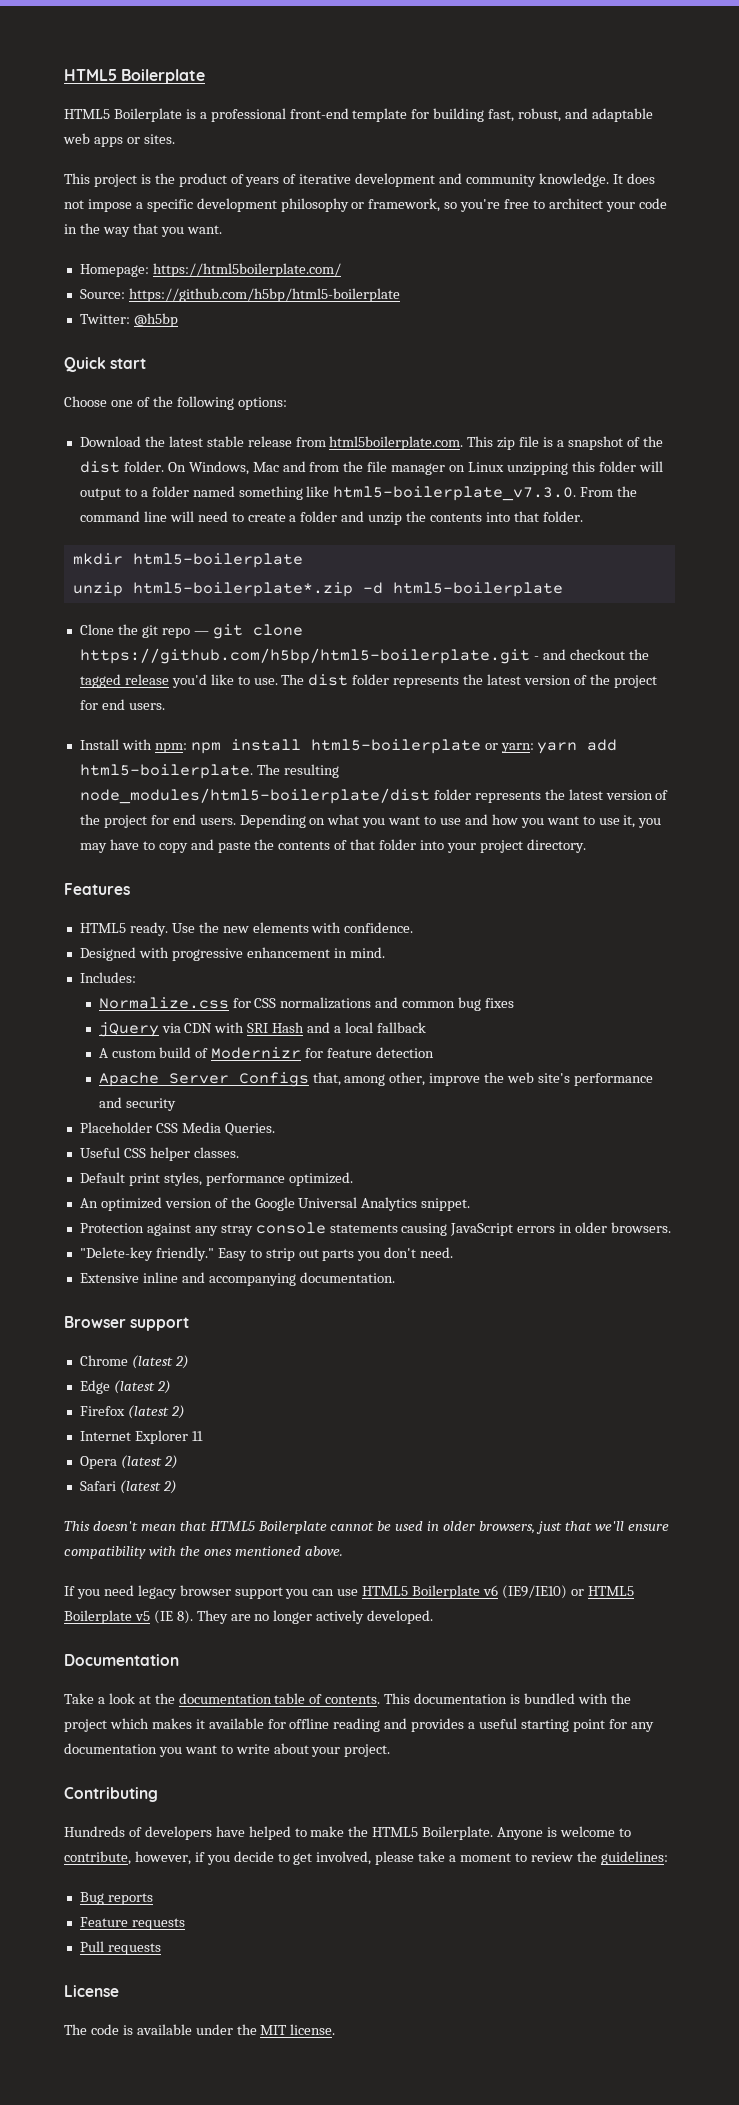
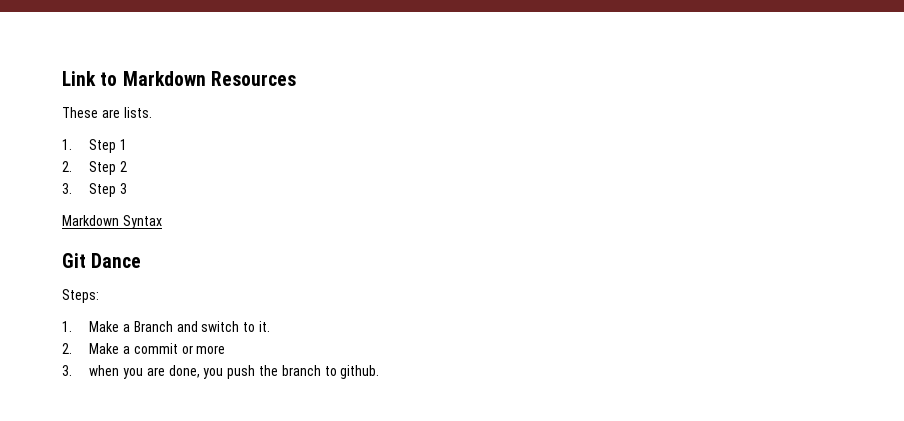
[64,69,206,84] [64,108,653,122] [63,133,175,147] [64,173,655,187] [64,198,667,212] [64,223,222,237] [79,263,341,277] [79,288,400,302] [79,313,178,327] [64,357,147,372] [64,396,287,410] [79,436,663,450] [79,461,663,475] [79,486,638,501] [79,511,583,525] [72,553,303,568] [72,582,563,597] [79,624,303,639] [79,648,649,664] [79,674,657,688] [79,699,165,710] [79,739,618,754] [79,764,339,779] [79,788,669,804] [79,814,662,828] [79,839,586,853] [64,883,130,895] [79,922,414,936] [79,947,385,961] [79,972,136,983] [98,997,515,1011] [98,1022,426,1037] [98,1047,435,1059] [98,1072,653,1087] [98,1097,176,1111] [79,1122,275,1136] [79,1147,239,1161] [79,1172,353,1186] [79,1197,471,1211] [79,1222,672,1236] [79,1247,454,1261] [79,1272,395,1286] [64,1316,190,1331] [79,1355,189,1369] [79,1380,171,1394] [79,1405,185,1419] [79,1430,203,1444] [79,1455,178,1469] [79,1480,177,1494] [64,1521,669,1534] [64,1546,343,1559] [64,1585,634,1599] [64,1610,434,1624] [64,1654,179,1666] [64,1693,631,1704] [64,1718,654,1732] [64,1743,391,1757] [64,1787,158,1802] [64,1826,631,1840] [64,1851,668,1865] [79,1892,153,1905] [79,1917,185,1930] [79,1941,161,1955] [64,1985,119,1997] [64,2024,336,2035] HTML5 Boilerplate // HTML5 Boilerplate is a professional front-end template for building fast, robust, and adaptable web apps or sites. // This project is the product of years of iterative development and community knowledge. It does not impose a specific development philosophy or framework, so you're free to architect your code in the way that you want. // Homepage: https://html5boilerplate.com/ // Source: https://github.com/h5bp/html5-boilerplate // Twitter: @h5bp // Quick start // Choose one of the following options: // Download the latest stable release from html5boilerplate.com. This zip file is a snapshot of the dist folder. On Windows, Mac and from the file manager on Linux unzipping this folder will output to a folder named something like html5-boilerplate_v7.3.0. From the command line will need to create a folder and unzip the contents into that folder. // mkdir html5-boilerplate // unzip html5-boilerplate*.zip -d html5-boilerplate // Clone the git repo — git clone https://github.com/h5bp/html5-boilerplate.git - and checkout the tagged release you'd like to use. The dist folder represents the latest version of the project for end users. // Install with npm: npm install html5-boilerplate or yarn: yarn add html5-boilerplate. The resulting node_modules/html5-boilerplate/dist folder represents the latest version of the project for end users. Depending on what you want to use and how you want to use it, you may have to copy and paste the contents of that folder into your project directory. // Features // HTML5 ready. Use the new elements with confidence. // Designed with progressive enhancement in mind. // Includes: // Normalize.css for CSS normalizations and common bug fixes // jQuery via CDN with SRI Hash and a local fallback // A custom build of Modernizr for feature detection // Apache Server Configs that, among other, improve the web site's performance and security // Placeholder CSS Media Queries. // Useful CSS helper classes. // Default print styles, performance optimized. // An optimized version of the Google Universal Analytics snippet. // Protection against any stray console statements causing JavaScript errors in older browsers. // "Delete-key friendly." Easy to strip out parts you don't need. // Extensive inline and accompanying documentation. // Browser support // Chrome (latest 2) // Edge (latest 2) // Firefox (latest 2) // Internet Explorer 11 // Opera (latest 2) // Safari (latest 2) // This doesn't mean that HTML5 Boilerplate cannot be used in older browsers, just that we'll ensure compatibility with the ones mentioned above. // If you need legacy browser support you can use HTML5 Boilerplate v6 (IE9/IE10) or HTML5 Boilerplate v5 (IE 8). They are no longer actively developed. // Documentation // Take a look at the documentation table of contents. This documentation is bundled with the project which makes it available for offline reading and provides a useful starting point for any documentation you want to write about your project. // Contributing // Hundreds of developers have helped to make the HTML5 Boilerplate. Anyone is welcome to contribute, however, if you decide to get involved, please take a moment to review the guidelines: // Bug reports // Feature requests // Pull requests // License // The code is available under the MIT license. -> [62,71,296,86] [62,107,152,118] [62,139,128,153] [62,161,128,175] [62,183,128,197] [62,215,162,229] [62,253,142,268] [62,289,99,303] [62,321,270,332] [62,343,226,354] [62,365,380,379] Link to Markdown Resources // These are lists. // 1. Step 1 // 2. Step 2 // 3. Step 3 // Markdown Syntax // Git Dance // Steps: // 1. Make a Branch and switch to it. // 2. Make a commit or more // 3. when you are done, you push the branch to github.

